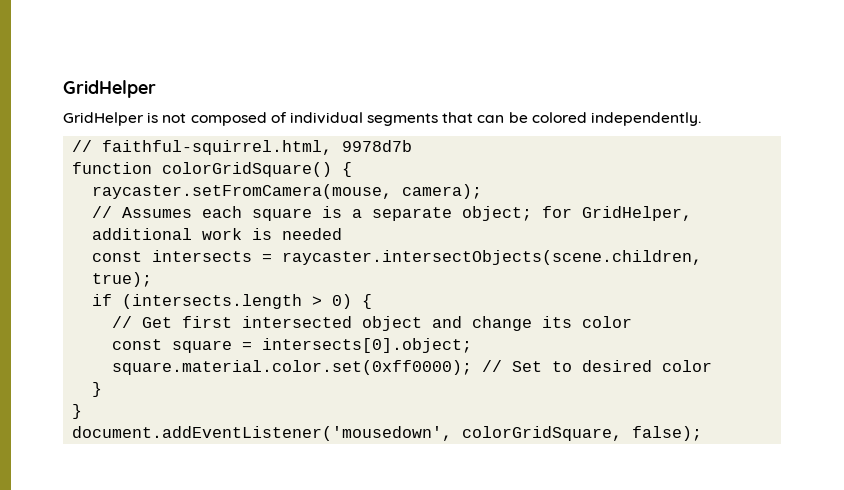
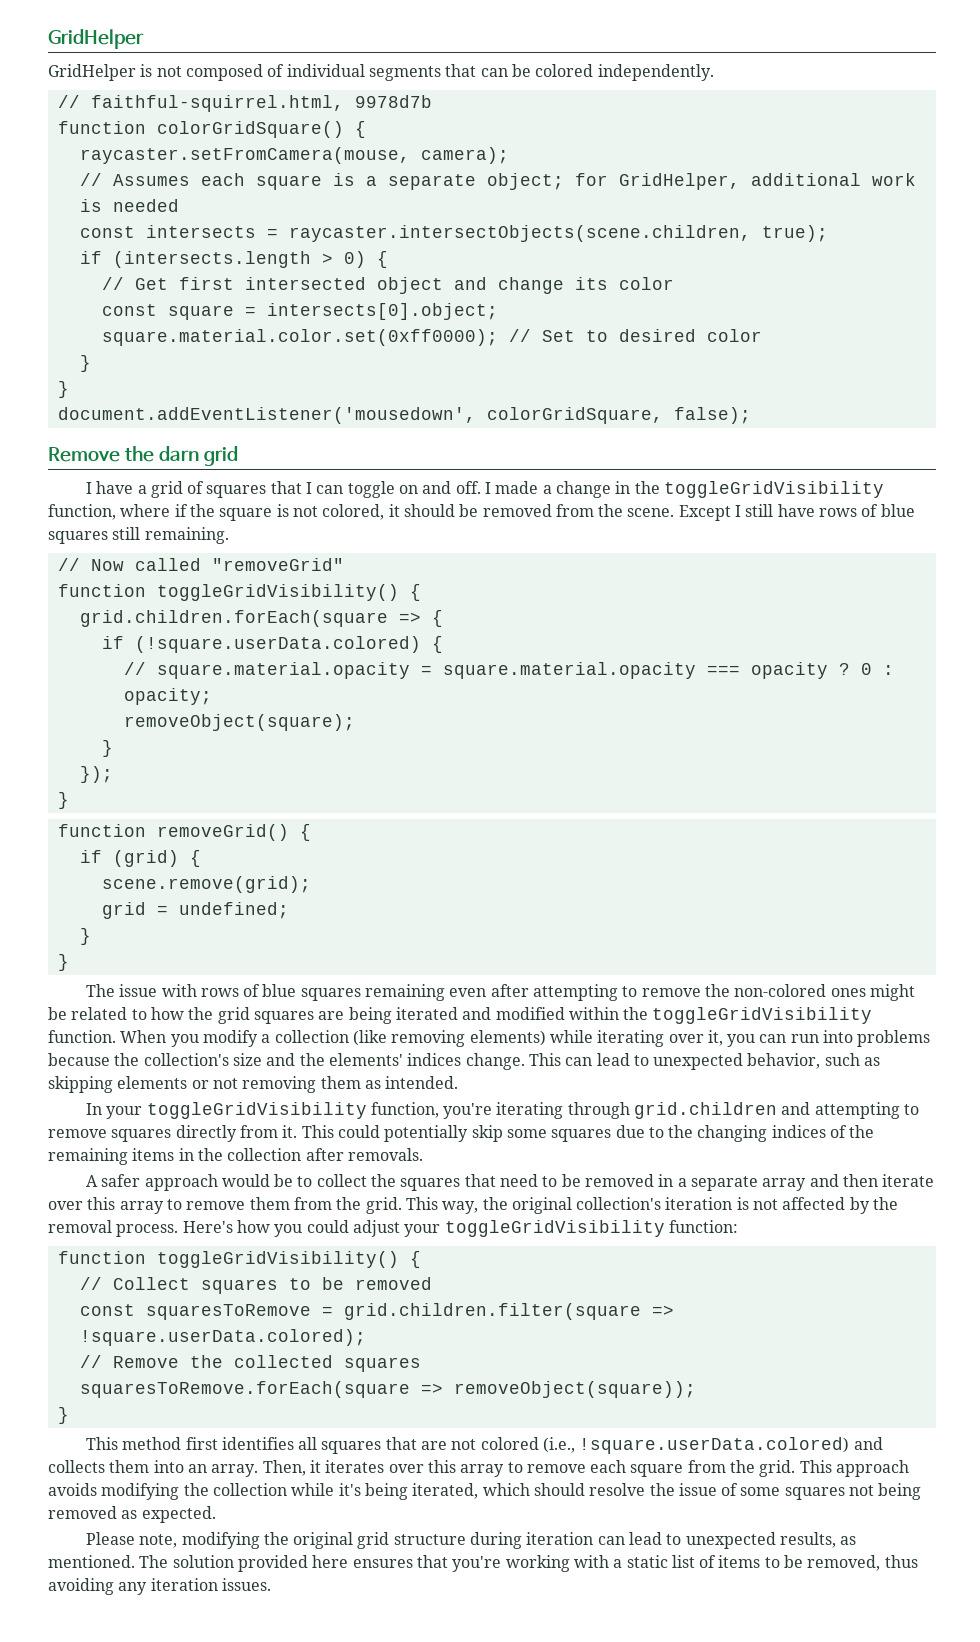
(703, 433) none -> [48,446,238,466] [85,481,884,498] [48,504,915,521] [48,527,229,544] [57,558,344,571] [57,584,421,601] [79,610,443,627] [101,636,443,653] [123,662,894,679] [123,688,212,705] [123,714,355,731] [101,740,113,757] [79,766,113,783] [57,792,69,809] [57,824,311,841] [79,850,201,867] [101,876,311,893] [101,902,289,919] [79,928,91,945] [57,954,69,971] [85,984,916,1001] [48,1007,873,1024] [48,1030,931,1047] [48,1053,881,1070] [48,1076,459,1093] [85,1102,920,1119] [48,1125,875,1142] [48,1148,423,1165] [85,1174,935,1191] [48,1197,899,1214] [48,1220,738,1237] [57,1251,421,1268] [79,1277,432,1294] [79,1303,674,1320] [79,1329,366,1346] [79,1355,421,1372] [79,1381,696,1398] [57,1407,69,1424] [85,1437,883,1454] [48,1460,910,1477] [48,1483,922,1500] [48,1506,216,1523] [85,1532,857,1549] [48,1555,918,1572] [48,1578,271,1595] // Remove the darn grid // I have a grid of squares that I can toggle on and off. I made a change in the toggleGridVisibility function, where if the square is not colored, it should be removed from the scene. Except I still have rows of blue squares still remaining. // // Now called "removeGrid" // function toggleGridVisibility() { // grid.children.forEach(square => { // if (!square.userData.colored) { // // square.material.opacity = square.material.opacity === opacity ? 0 : opacity; // removeObject(square); // } // }); // } // function removeGrid() { // if (grid) { // scene.remove(grid); // grid = undefined; // } // } // The issue with rows of blue squares remaining even after attempting to remove the non-colored ones might be related to how the grid squares are being iterated and modified within the toggleGridVisibility function. When you modify a collection (like removing elements) while iterating over it, you can run into problems because the collection's size and the elements' indices change. This can lead to unexpected behavior, such as skipping elements or not removing them as intended. // In your toggleGridVisibility function, you're iterating through grid.children and attempting to remove squares directly from it. This could potentially skip some squares due to the changing indices of the remaining items in the collection after removals. // A safer approach would be to collect the squares that need to be removed in a separate array and then iterate over this array to remove them from the grid. This way, the original collection's iteration is not affected by the removal process. Here's how you could adjust your toggleGridVisibility function: // function toggleGridVisibility() { // // Collect squares to be removed // const squaresToRemove = grid.children.filter(square => !square.userData.colored); // // Remove the collected squares // squaresToRemove.forEach(square => removeObject(square)); // } // This method first identifies all squares that are not colored (i.e., !square.userData.colored) and collects them into an array. Then, it iterates over this array to remove each square from the grid. This approach avoids modifying the collection while it's being iterated, which should resolve the issue of some squares not being removed as expected. // Please note, modifying the original grid structure during iteration can lead to unexpected results, as mentioned. The solution provided here ensures that you're working with a static list of items to be removed, thus avoiding any iteration issues.

